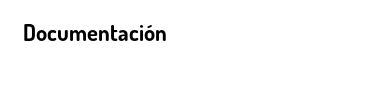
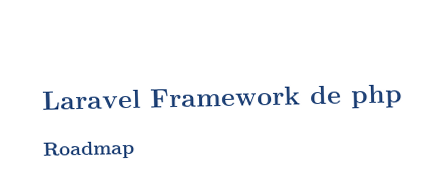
[23,24,167,41] Documentación -> [41,84,403,110] [42,140,135,160] Laravel Framework de php // Roadmap

